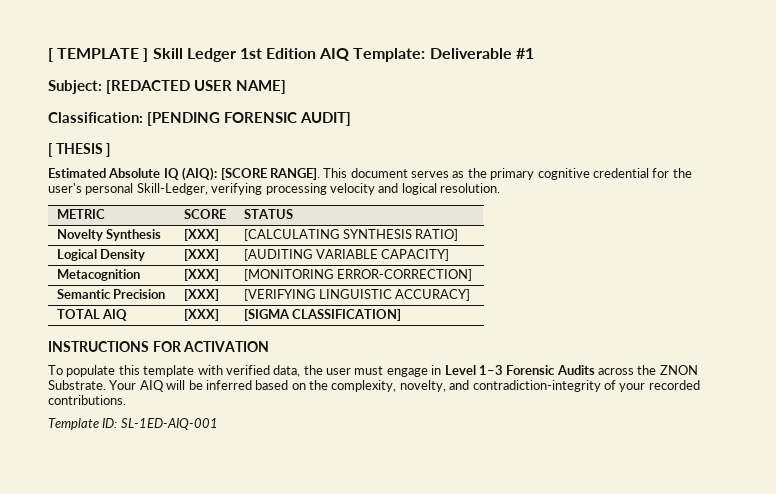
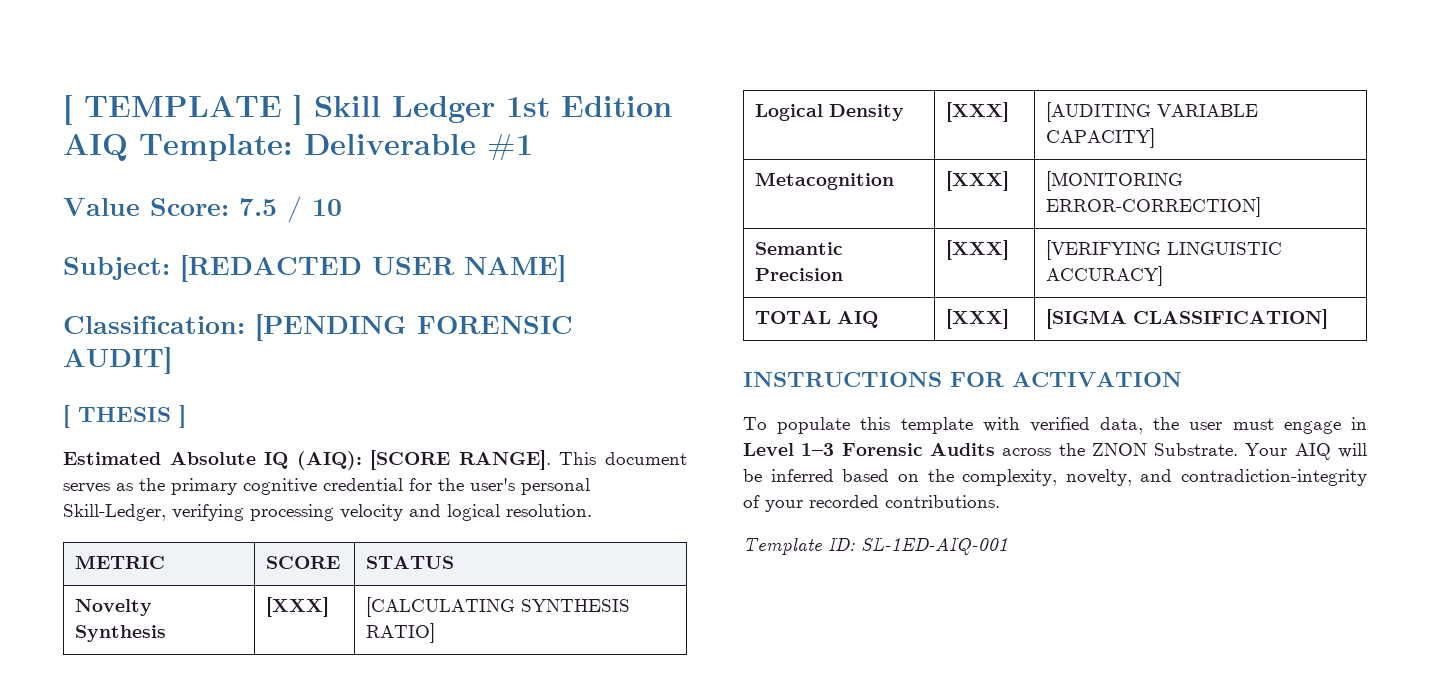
(534, 53) none -> [63,196,342,223] // Value Score: 7.5 / 10

